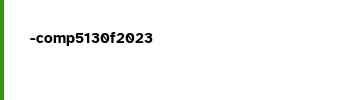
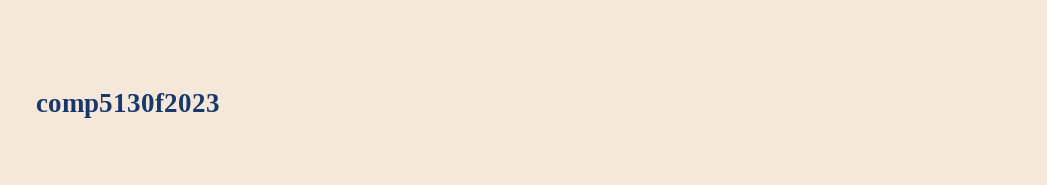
[30,32,153,46] -comp5130f2023 -> [36,93,220,118] comp5130f2023

